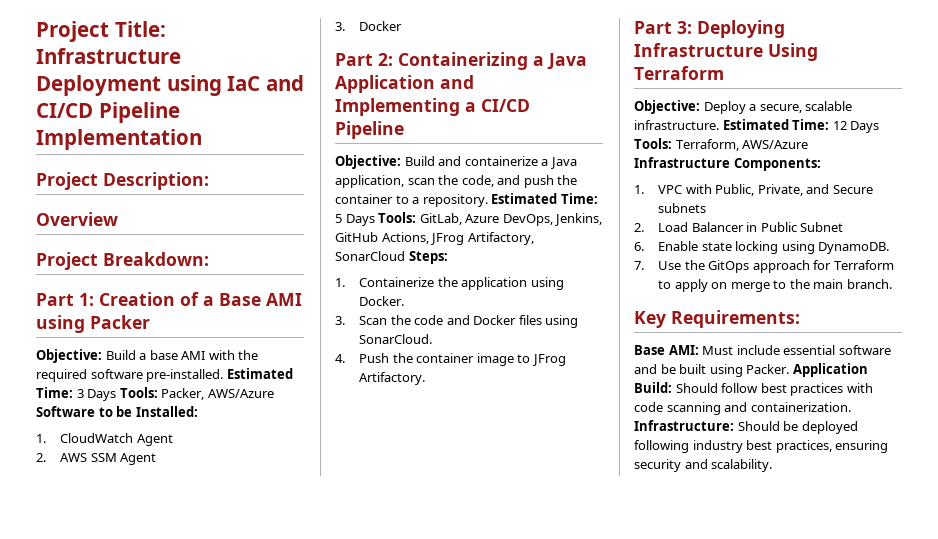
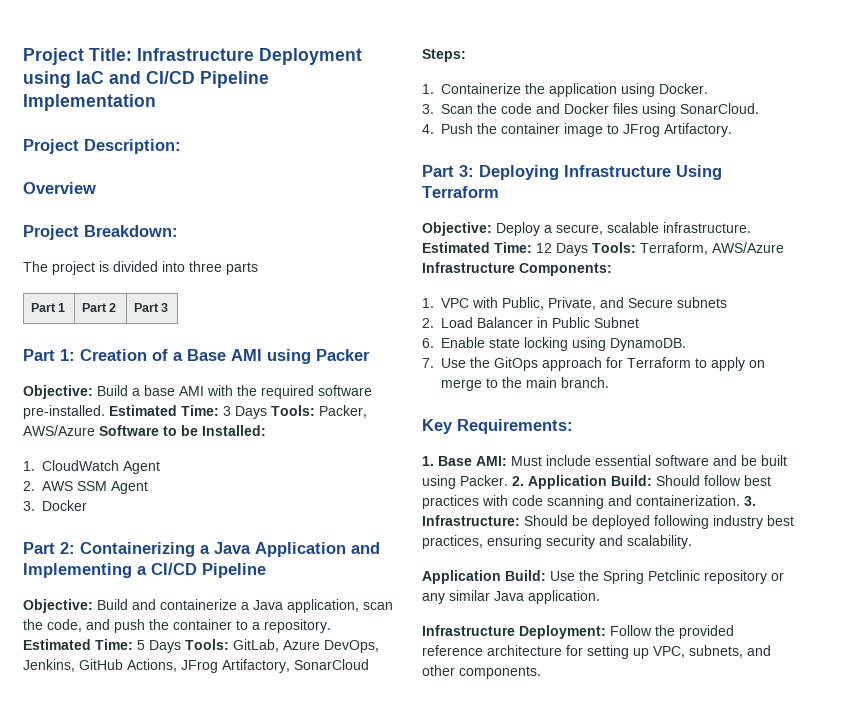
(209, 259) none -> [23,261,258,275] [30,303,65,312] [81,303,116,312] [133,303,168,312] // The project is divided into three parts // Part 1 | Part 2 | Part 3
(800, 319) none -> [422,456,434,466] 1.
(790, 369) none -> [512,476,524,486] 2.
(851, 407) none -> [744,496,756,506] 3.
(773, 465) none -> [422,570,784,584] [422,590,600,604] [422,625,734,639] [422,645,771,659] [422,665,541,679] // Application Build: Use the Spring Petclinic repository or any similar Java application. // Infrastructure Deployment: Follow the provided reference architecture for setting up VPC, subnets, and other components.

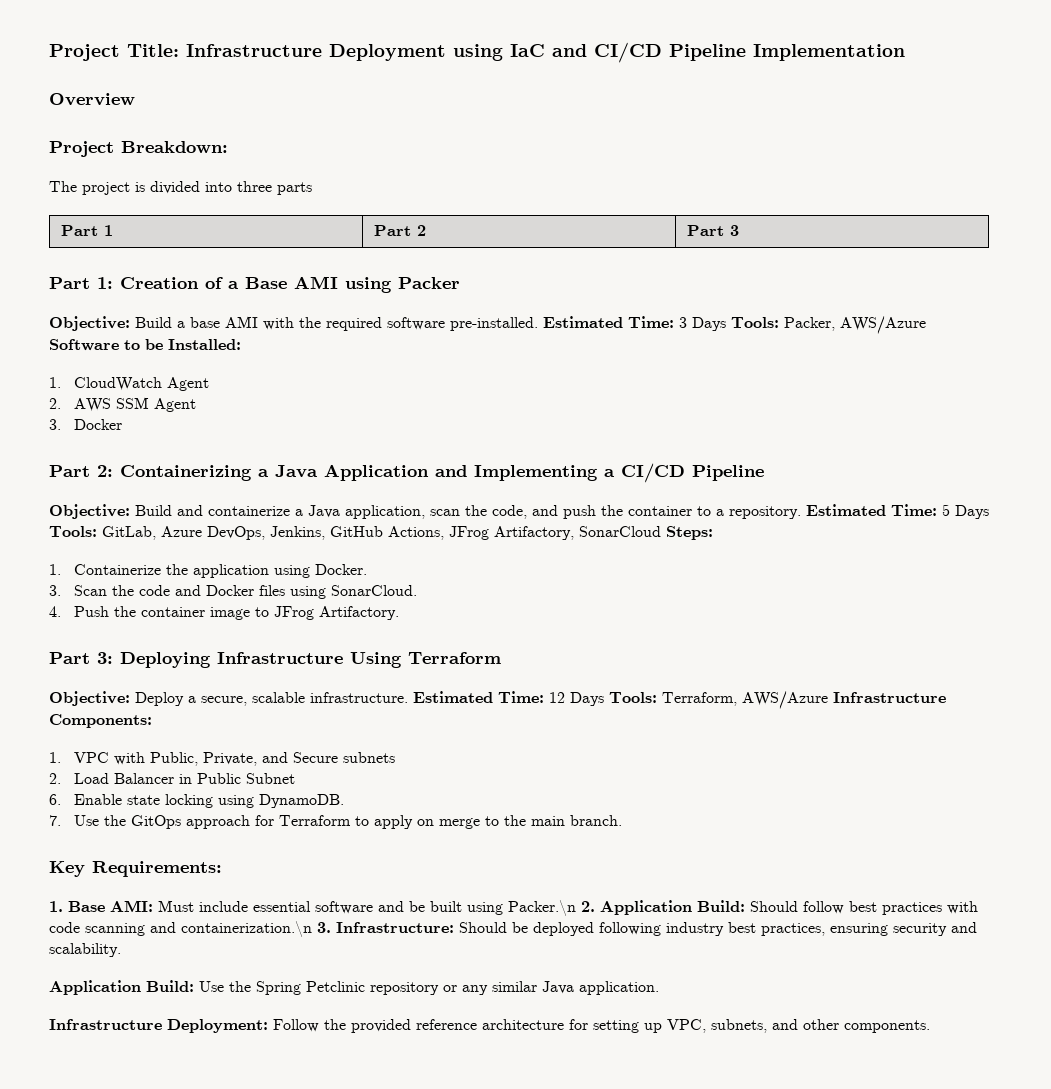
[23,139,181,154] // Project Description: -> (905, 52) none
[460,475,508,486] Packer. -> [508,900,576,916] Packer.\n
[636,495,740,506] containerization. -> [181,921,312,937] containerization.\n

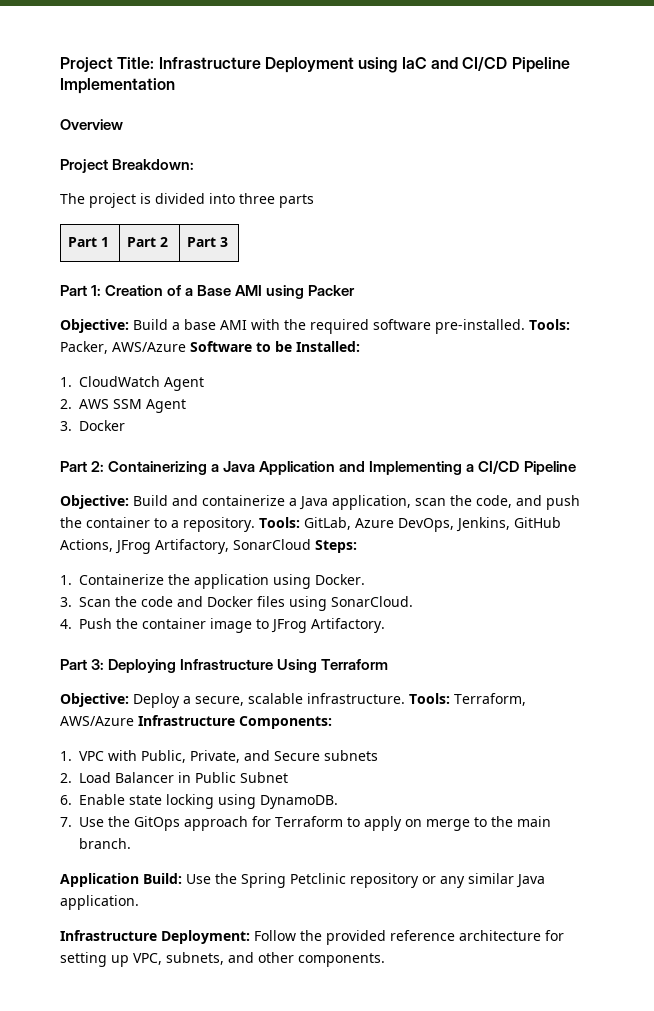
[543,316,726,331] Estimated Time: 3 Days -> (525, 326) none
[806,504,989,519] Estimated Time: 5 Days -> (255, 524) none
[413,691,604,706] Estimated Time: 12 Days -> (405, 698) none
[49,861,222,877] [49,900,978,916] [49,921,977,937] [49,943,121,957] // Key Requirements: // 1. Base AMI: Must include essential software and be built using Packer.\n 2. Application Build: Should follow best practices with code scanning and containerization.\n 3. Infrastructure: Should be deployed following industry best practices, ensuring security and scalability. -> (131, 843) none

